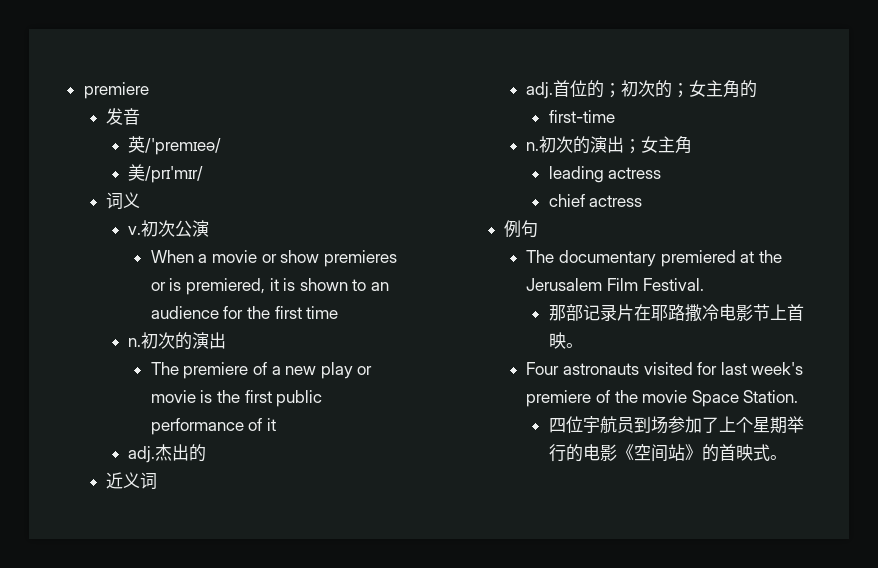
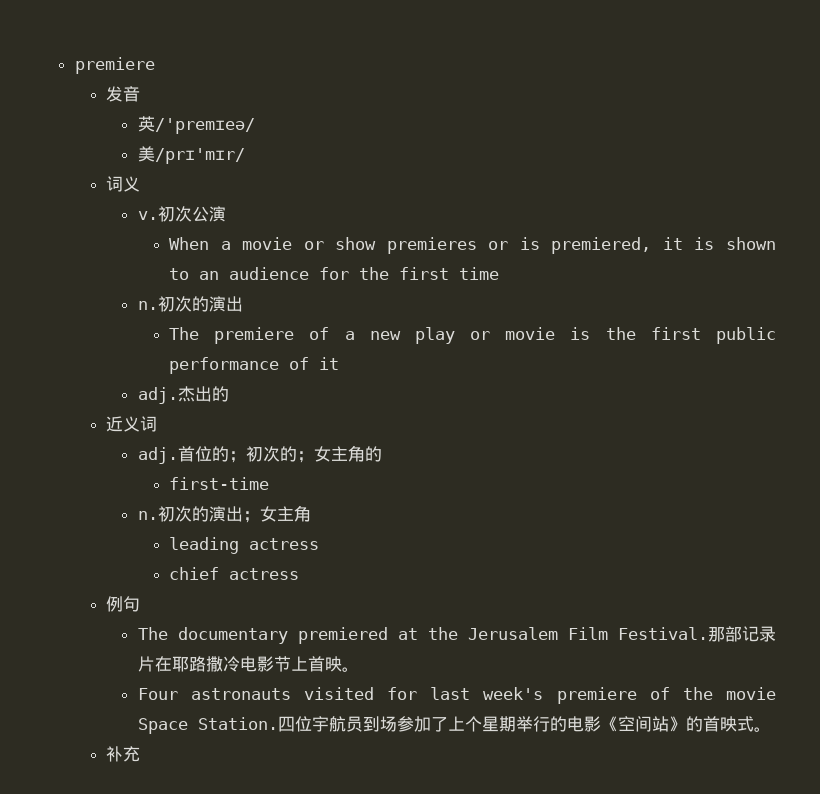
(704, 284) // -> (708, 633) none
(799, 396) // -> (278, 723) none
(787, 457) none -> [106,746,141,762] // 补充

